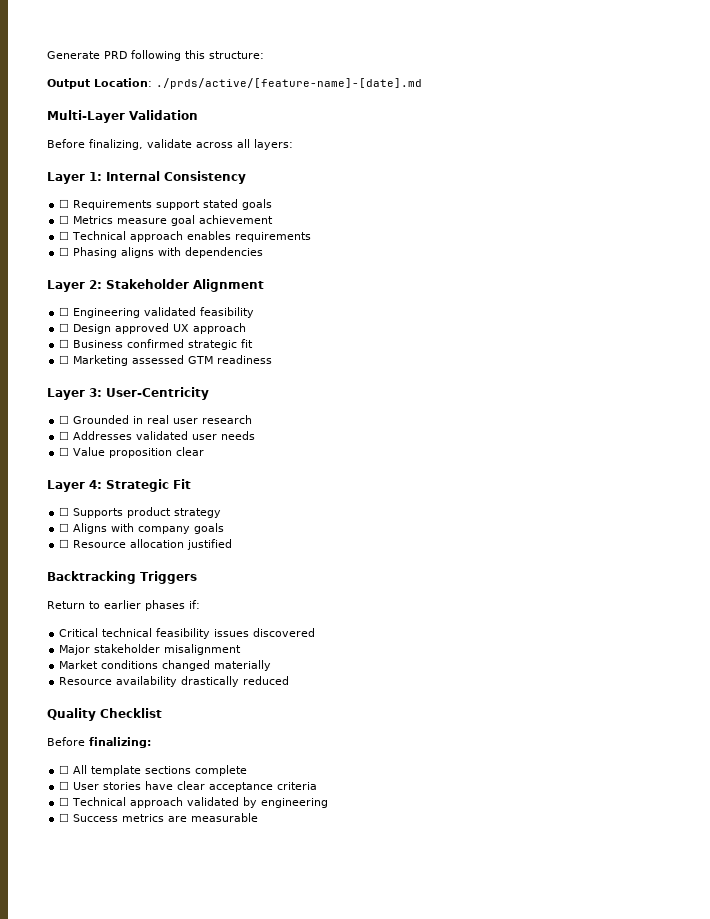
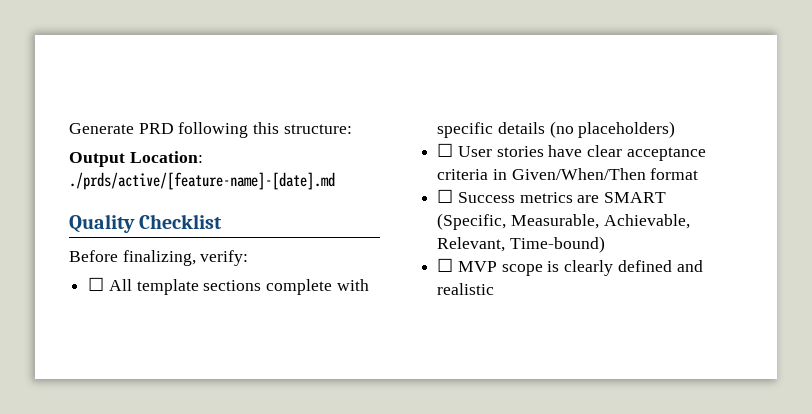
[47,110,198,123] [47,139,293,150] [47,171,246,184] [59,199,273,210] [59,215,274,226] [59,231,312,242] [59,247,264,258] [47,279,264,292] [59,307,255,318] [59,323,247,334] [59,339,254,350] [59,355,273,366] [47,387,209,400] [59,415,253,424] [59,431,256,440] [59,447,205,458] [47,479,191,492] [59,507,222,518] [59,523,225,534] [59,539,233,550] [47,571,197,584] [47,600,200,611] [59,628,316,639] [59,644,242,655] [59,660,272,671] [59,676,290,687] // Multi-Layer Validation // Before finalizing, validate across all layers: // Layer 1: Internal Consistency // ☐ Requirements support stated goals // ☐ Metrics measure goal achievement // ☐ Technical approach enables requirements // ☐ Phasing aligns with dependencies // Layer 2: Stakeholder Alignment // ☐ Engineering validated feasibility // ☐ Design approved UX approach // ☐ Business confirmed strategic fit // ☐ Marketing assessed GTM readiness // Layer 3: User-Centricity // ☐ Grounded in real user research // ☐ Addresses validated user needs // ☐ Value proposition clear // Layer 4: Strategic Fit // ☐ Supports product strategy // ☐ Aligns with company goals // ☐ Resource allocation justified // Backtracking Triggers // Return to earlier phases if: // Critical technical feasibility issues discovered // Major stakeholder misalignment // Market conditions changed materially // Resource availability drastically reduced -> (335, 181) none
[89,737,151,748] finalizing: -> [122,250,249,266] finalizing, verify:
(248, 770) none -> [336,279,369,291] [437,121,676,138] with specific details (no placeholders)
[59,797,329,808] [59,813,259,822] // ☐ Technical approach validated by engineering // ☐ Success metrics are measurable -> [492,168,699,180] [437,189,667,203] [437,213,690,230] [437,236,605,253] [437,258,703,276] [437,283,495,295] in Given/When/Then format // ☐ Success metrics are SMART (Specific, Measurable, Achievable, Relevant, Time-bound) // ☐ MVP scope is clearly defined and realistic

